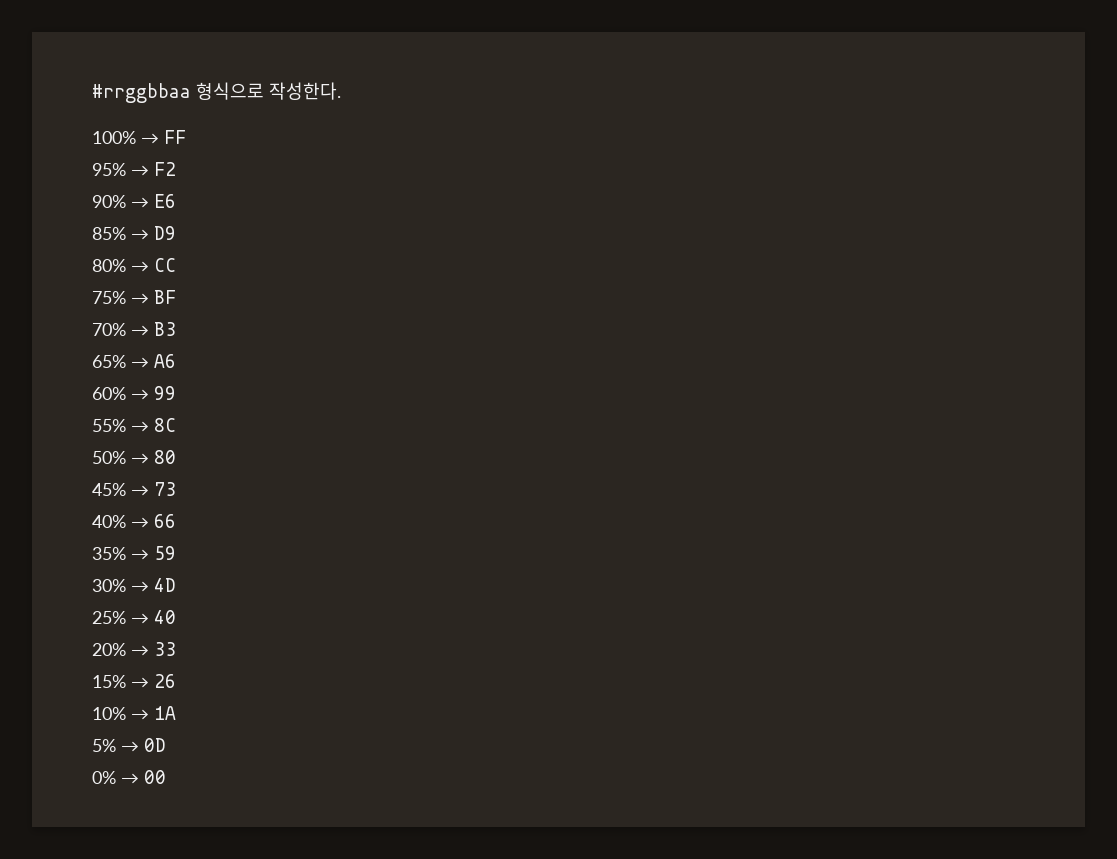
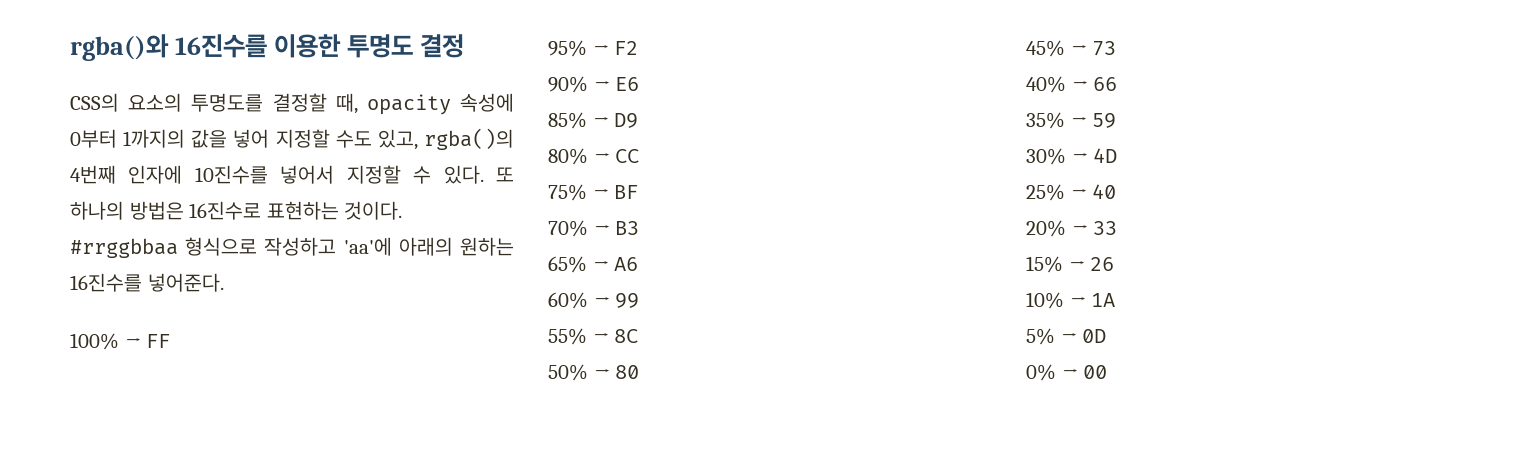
[92,82,341,103] #rrggbbaa 형식으로 작성한다. -> [70,34,465,61] [70,93,514,115] [70,128,514,150] [70,165,514,184] [70,201,403,220] [70,237,514,258] [70,273,224,292] rgba()와 16진수를 이용한 투명도 결정 // CSS의 요소의 투명도를 결정할 때, opacity 속성에 0부터 1까지의 값을 넣어 지정할 수도 있고, rgba()의 4번째 인자에 10진수를 넣어서 지정할 수 있다. 또 하나의 방법은 16진수로 표현하는 것이다. #rrggbbaa 형식으로 작성하고 'aa'에 아래의 원하는 16진수를 넣어준다.

